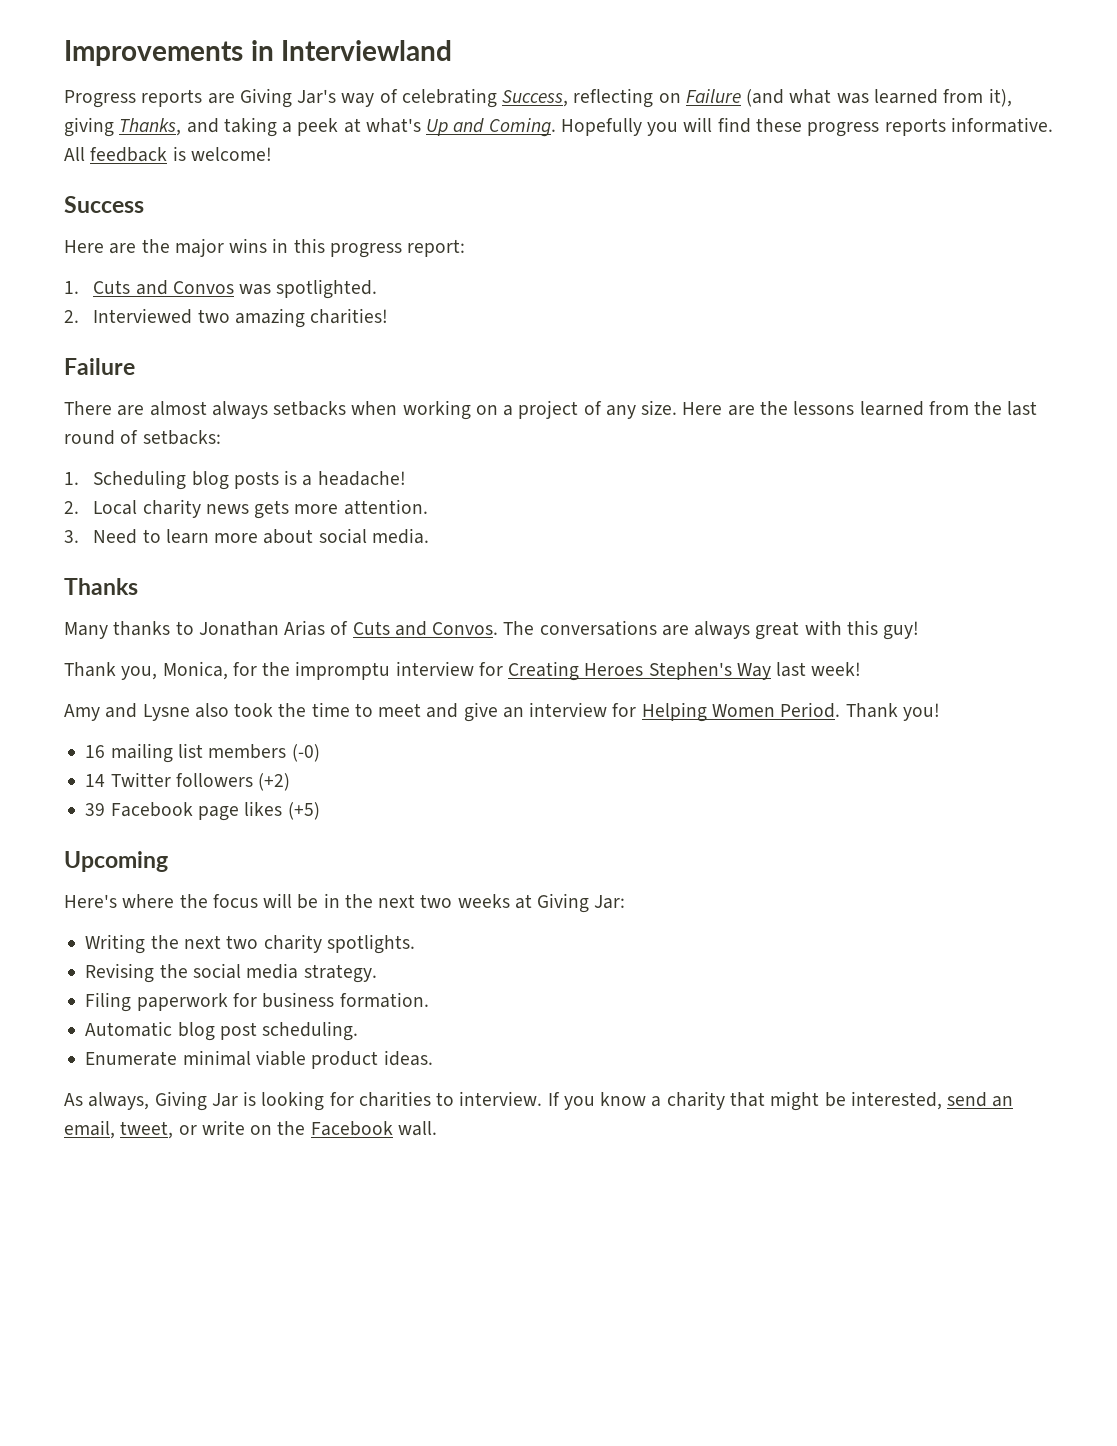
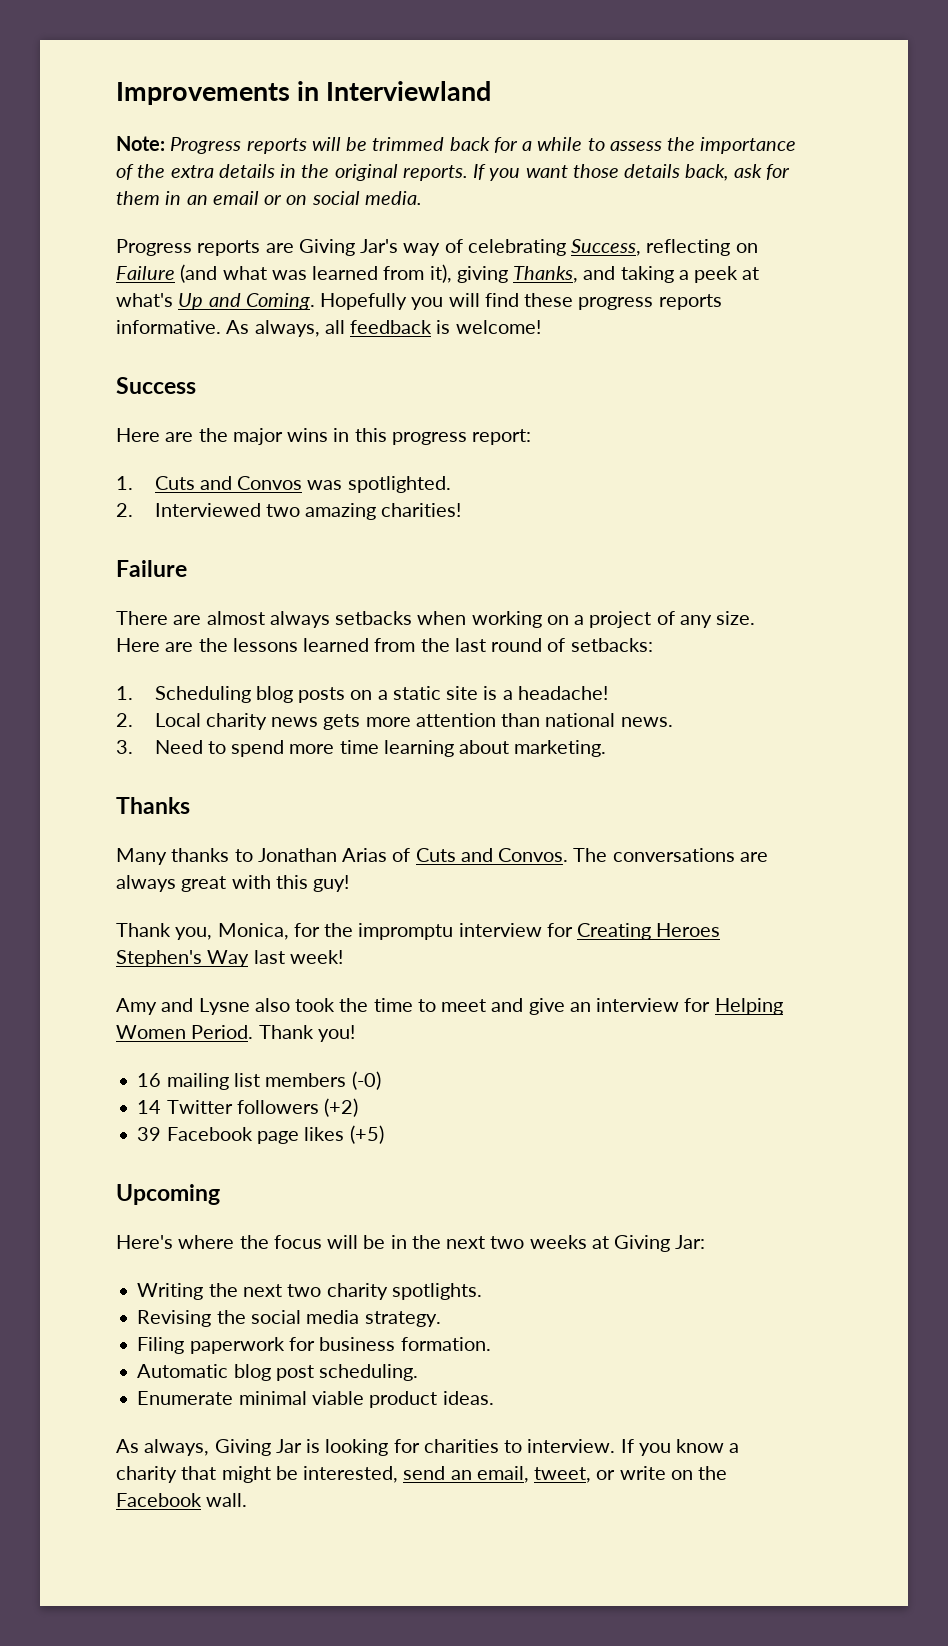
(453, 50) none -> [116,136,797,154] [116,164,790,181] [116,191,422,205] // Note: Progress reports will be trimmed back for a while to assess the importance of the extra details in the original reports. If you want those details back, ask for them in an email or on social media.
[64,147,85,161] All -> [226,320,345,337] As always, all
(279, 480) none -> [350,686,479,700] on a static site
[343,499,428,515] attention. -> [415,713,673,727] attention than national news.
[165,528,429,544] learn more about social media. -> [231,740,607,757] spend more time learning about marketing.

